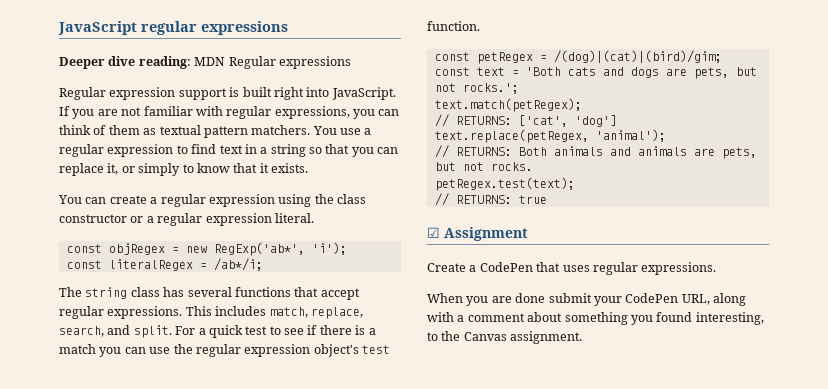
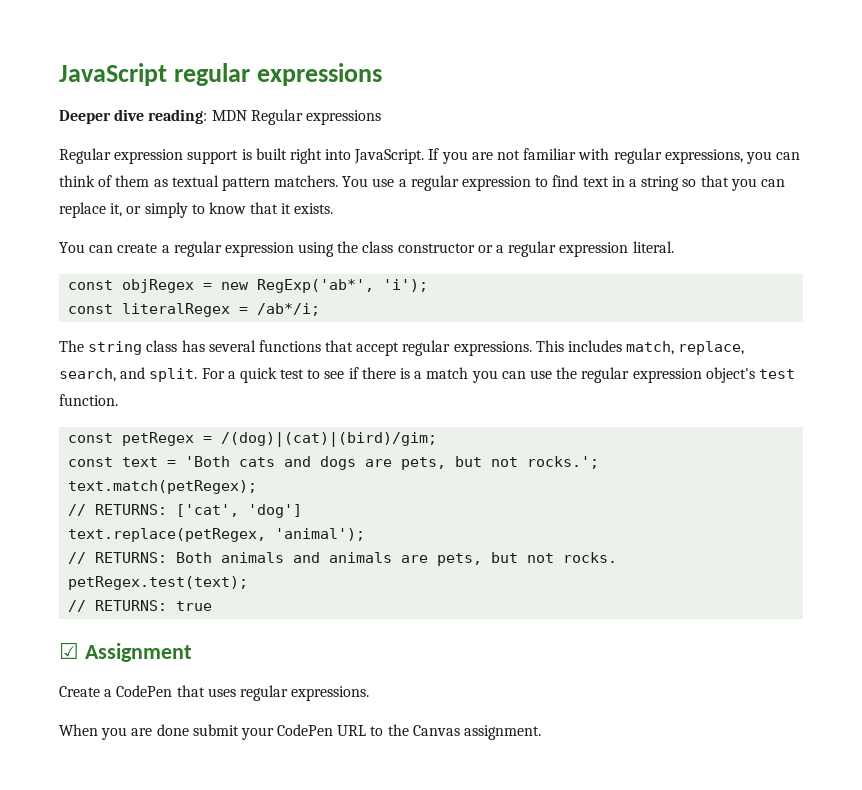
[681,293,746,306] [427,312,764,325] URL, along with a comment about something you found interesting, -> [337,725,367,736] URL

